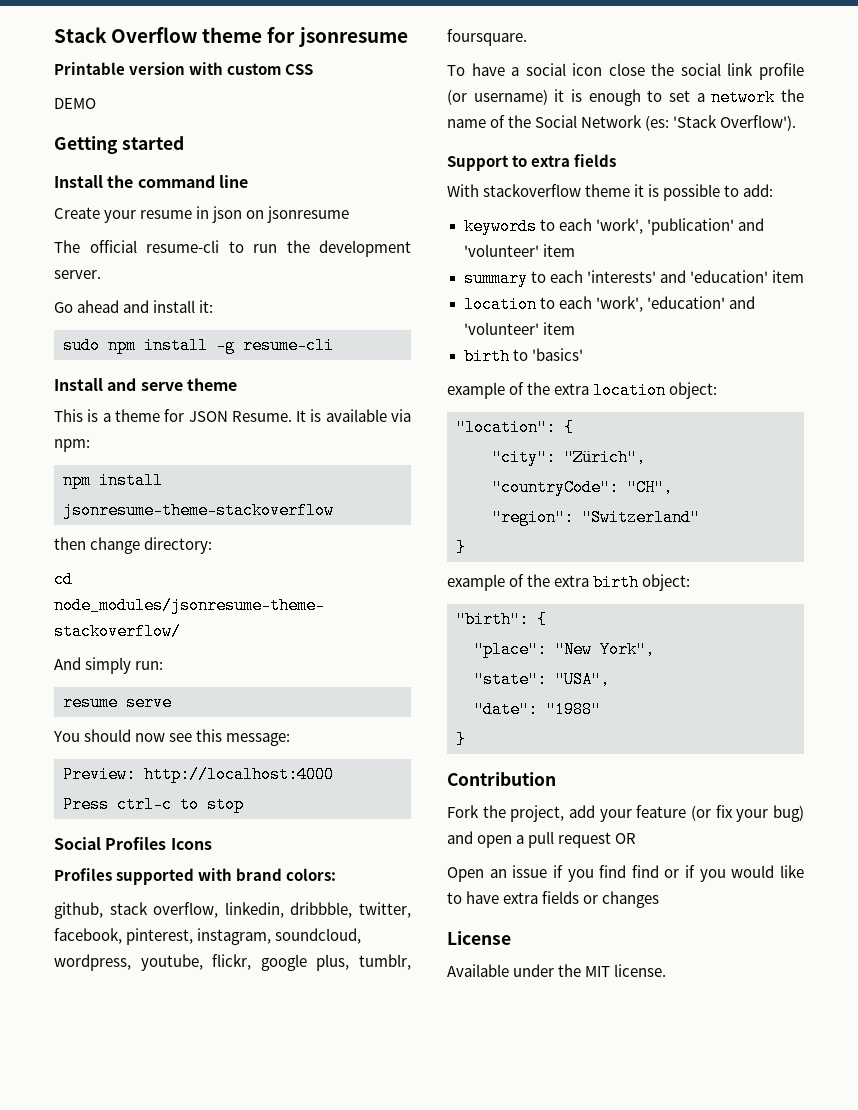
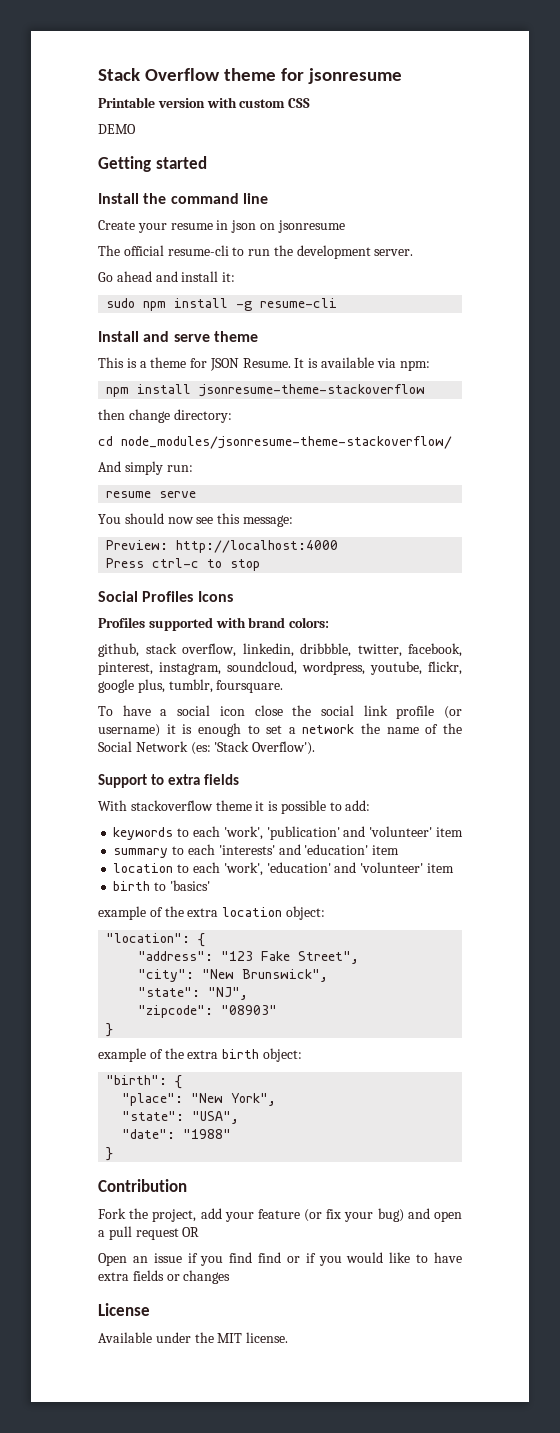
[492,449,646,466] [492,479,673,496] [492,509,700,526] "city": "Zürich", // "countryCode": "CH", // "region": "Switzerland" -> [138,951,360,964] [138,969,329,982] [138,987,249,1000] [138,1005,278,1018] "address": "123 Fake Street", // "city": "New Brunswick", // "state": "NJ", // "zipcode": "08903"

